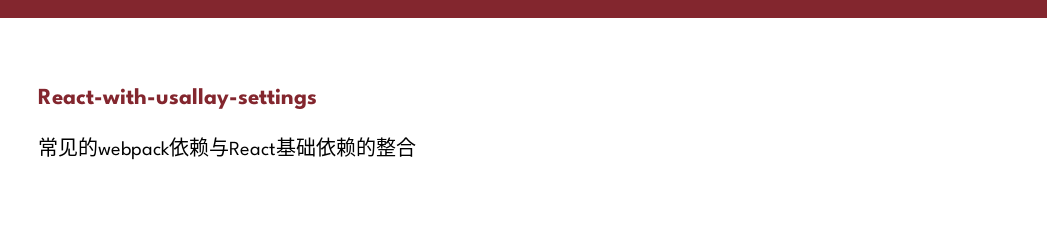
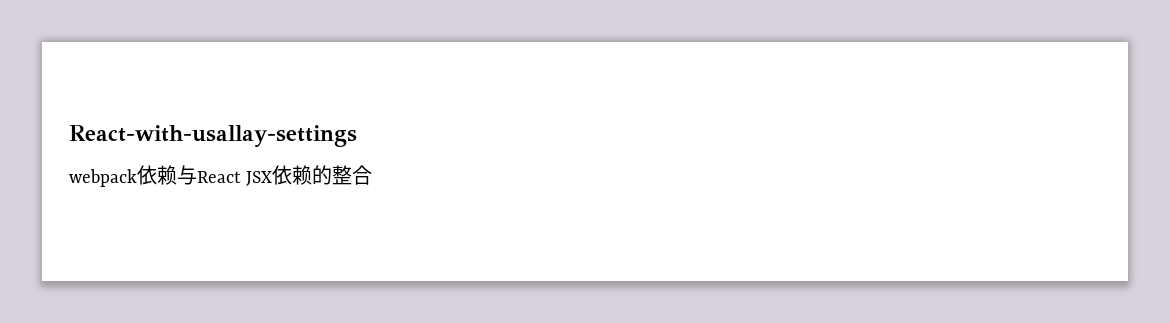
[38,137,98,157] 常见的 -> (357, 136) none
[276,137,316,157] 基础 -> [246,171,273,186] JSX

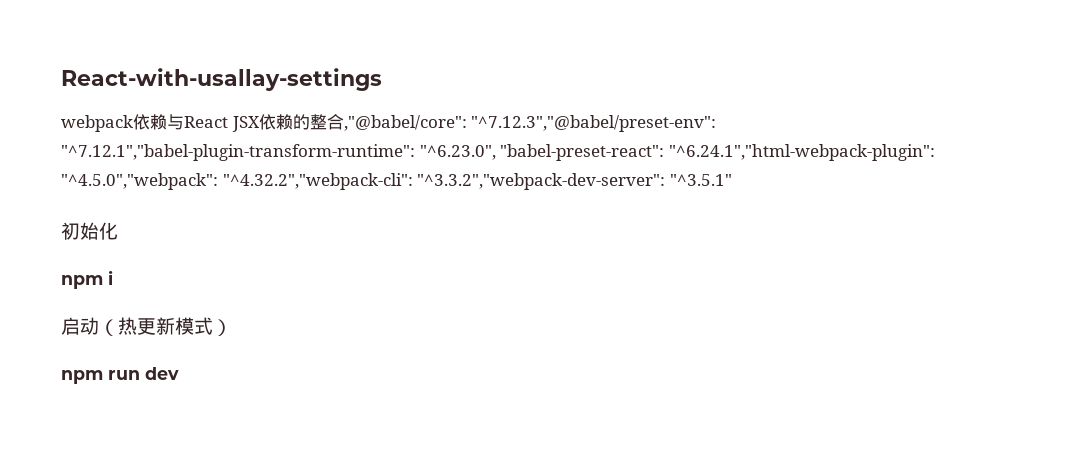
(373, 175) none -> [343,115,717,132] [61,144,935,161] [61,173,732,190] [61,222,118,240] [61,270,113,289] [61,317,232,336] [61,367,179,384] ,"@babel/core": "^7.12.3","@babel/preset-env": "^7.12.1","babel-plugin-transform-runtime": "^6.23.0", "babel-preset-react": "^6.24.1","html-webpack-plugin": "^4.5.0","webpack": "^4.32.2","webpack-cli": "^3.3.2","webpack-dev-server": "^3.5.1" // 初始化 // npm i // 启动（热更新模式） // npm run dev

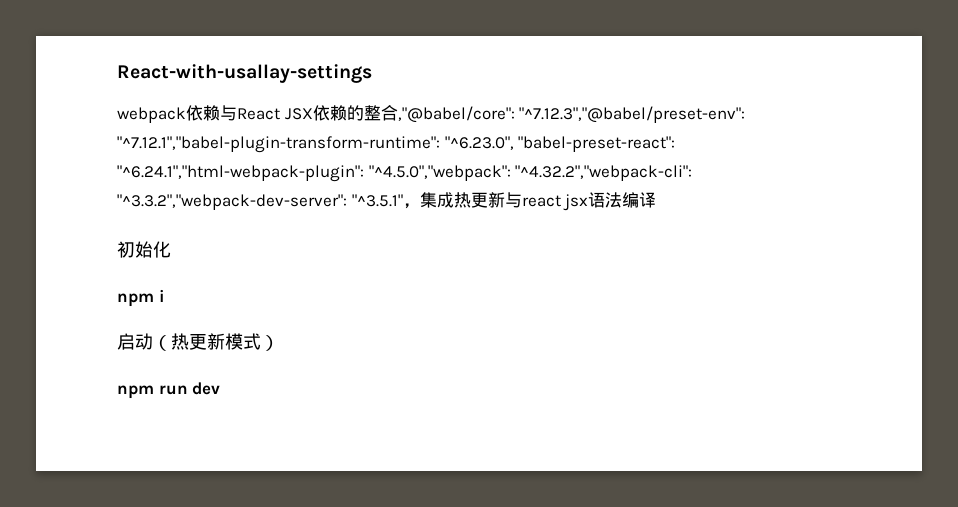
(732, 180) none -> [402,192,657,211] ，集成热更新与react jsx语法编译

